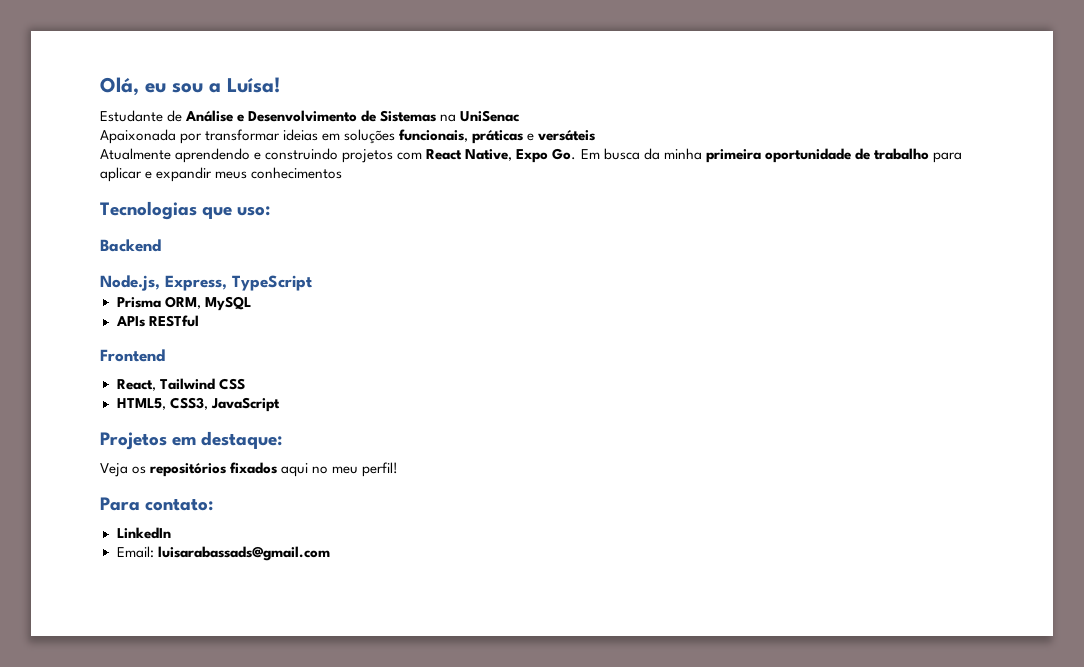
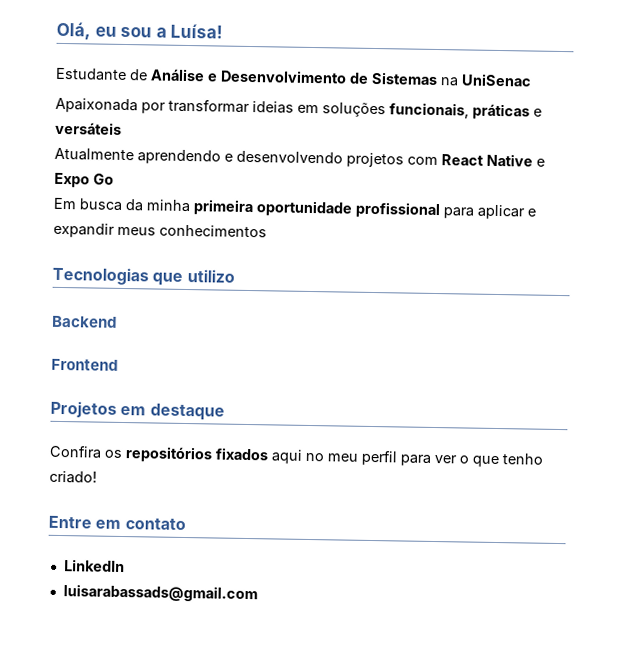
[265,148,339,160] construindo -> [236,150,343,164] desenvolvendo
[465,148,577,163] Native, Expo Go. -> [486,153,545,167] [54,172,114,188] Native e Expo Go //
[854,148,929,160] de trabalho -> [355,201,441,219] profissional
[237,206,271,216] uso: -> [186,269,235,283] utilizo
[100,275,312,291] [116,296,251,311] [115,315,199,327] [100,349,165,362] [116,378,245,391] [116,397,280,412] Node.js, Express, TypeScript // Prisma ORM, MySQL // APIs RESTful // Frontend // React, Tailwind CSS // HTML5, CSS3, JavaScript -> [51,358,118,371] Frontend
[201,431,283,449] [100,463,128,477] destaque: // Veja -> [149,403,225,421] [49,444,102,459] destaque // Confira
[362,462,399,477] [100,497,214,511] perfil! // Para contato: -> [361,449,543,468] [49,470,97,484] [48,515,186,531] perfil para ver o que tenho criado! // Entre em contato
[116,546,154,558] Email: -> (125, 566) none

